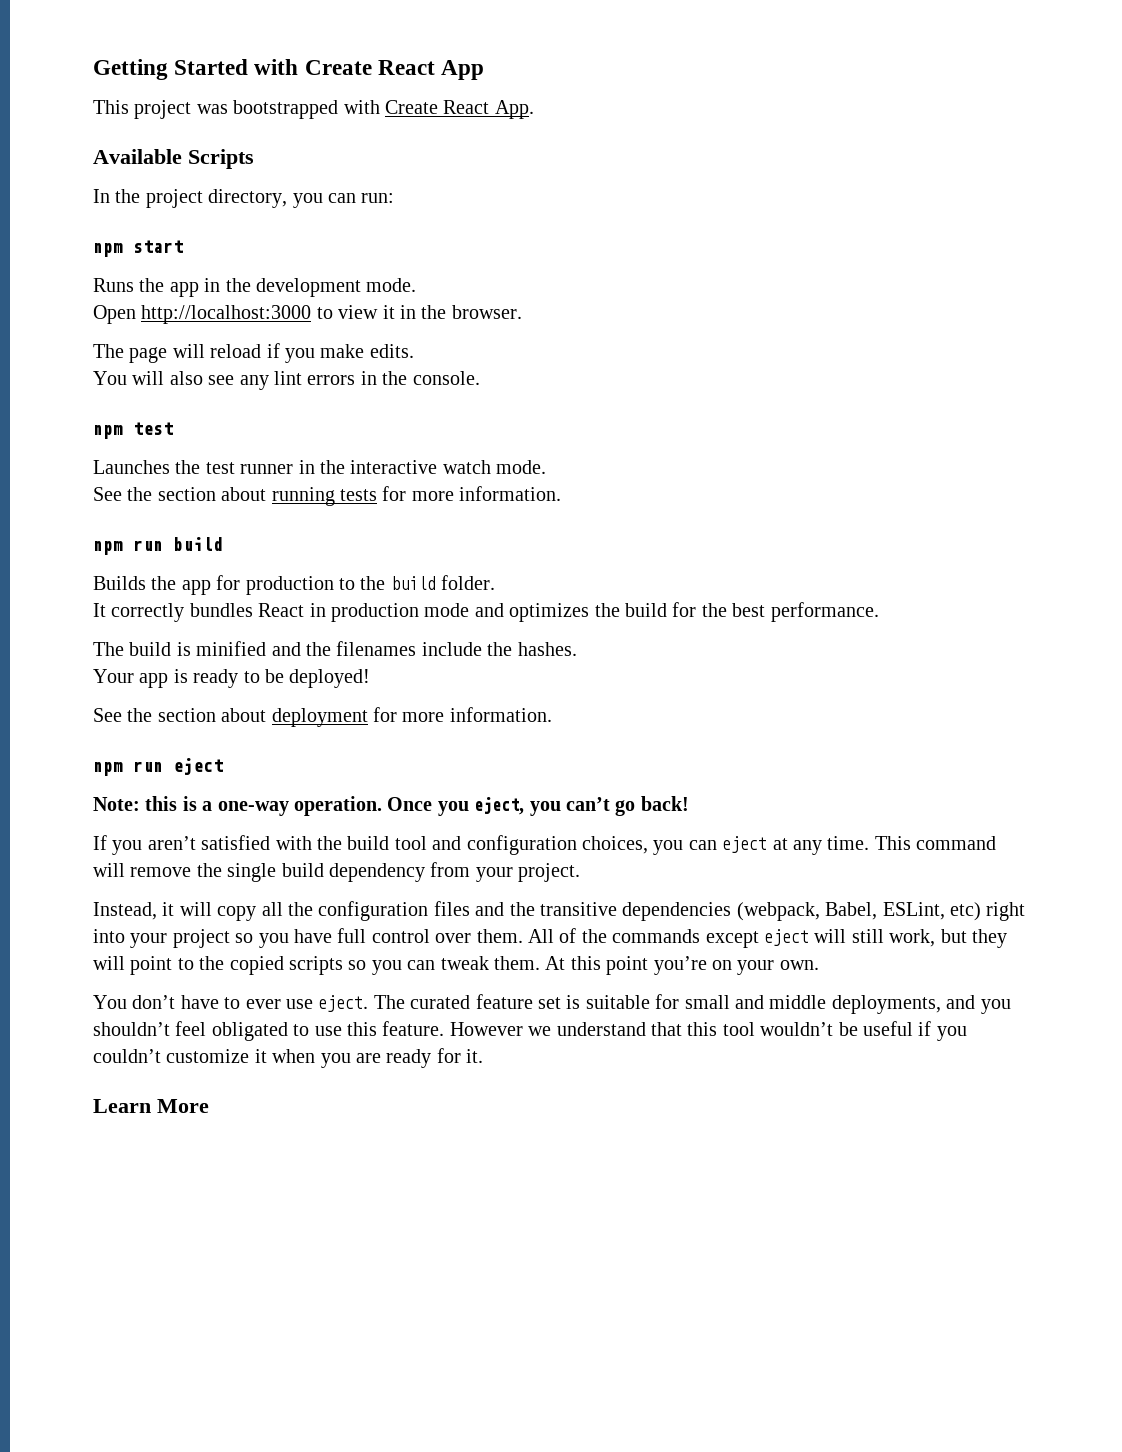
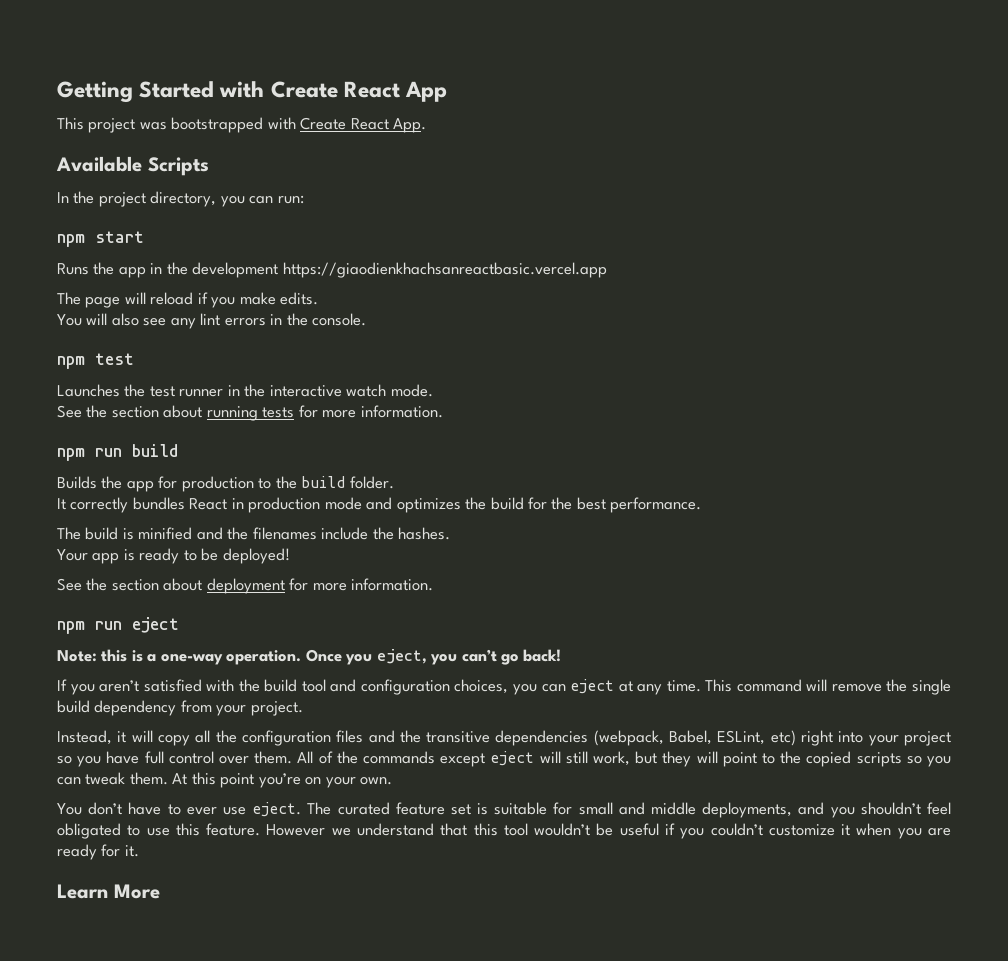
[366,278,417,292] [93,305,522,324] mode. // Open http://localhost:3000 to view it in the browser. -> [282,262,607,278] https://giaodienkhachsanreactbasic.vercel.app

